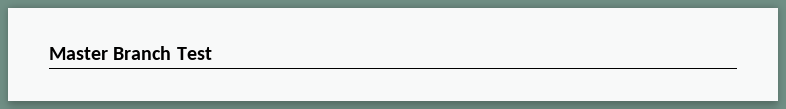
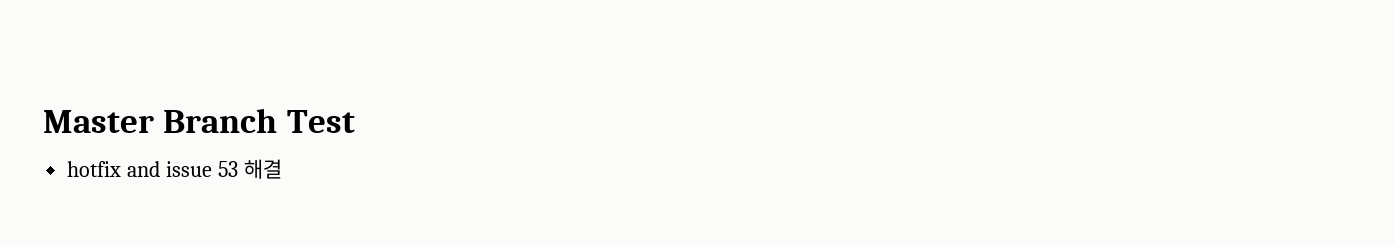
(212, 53) none -> [67,159,282,179] // hotfix and issue 53 해결

